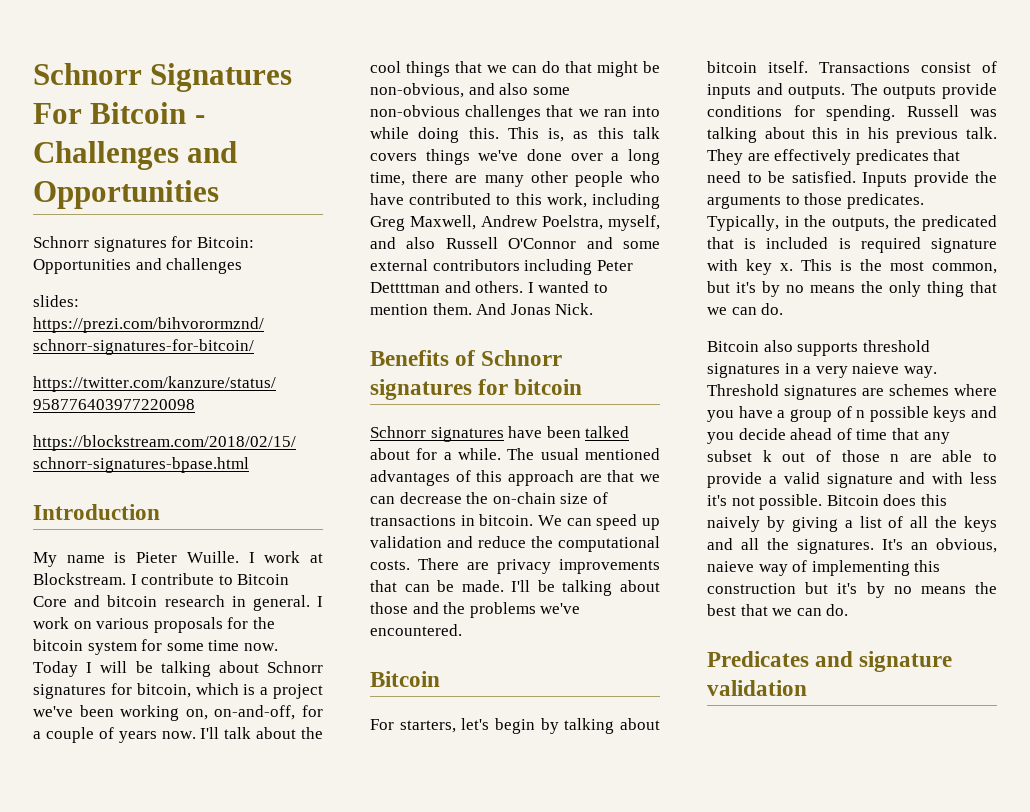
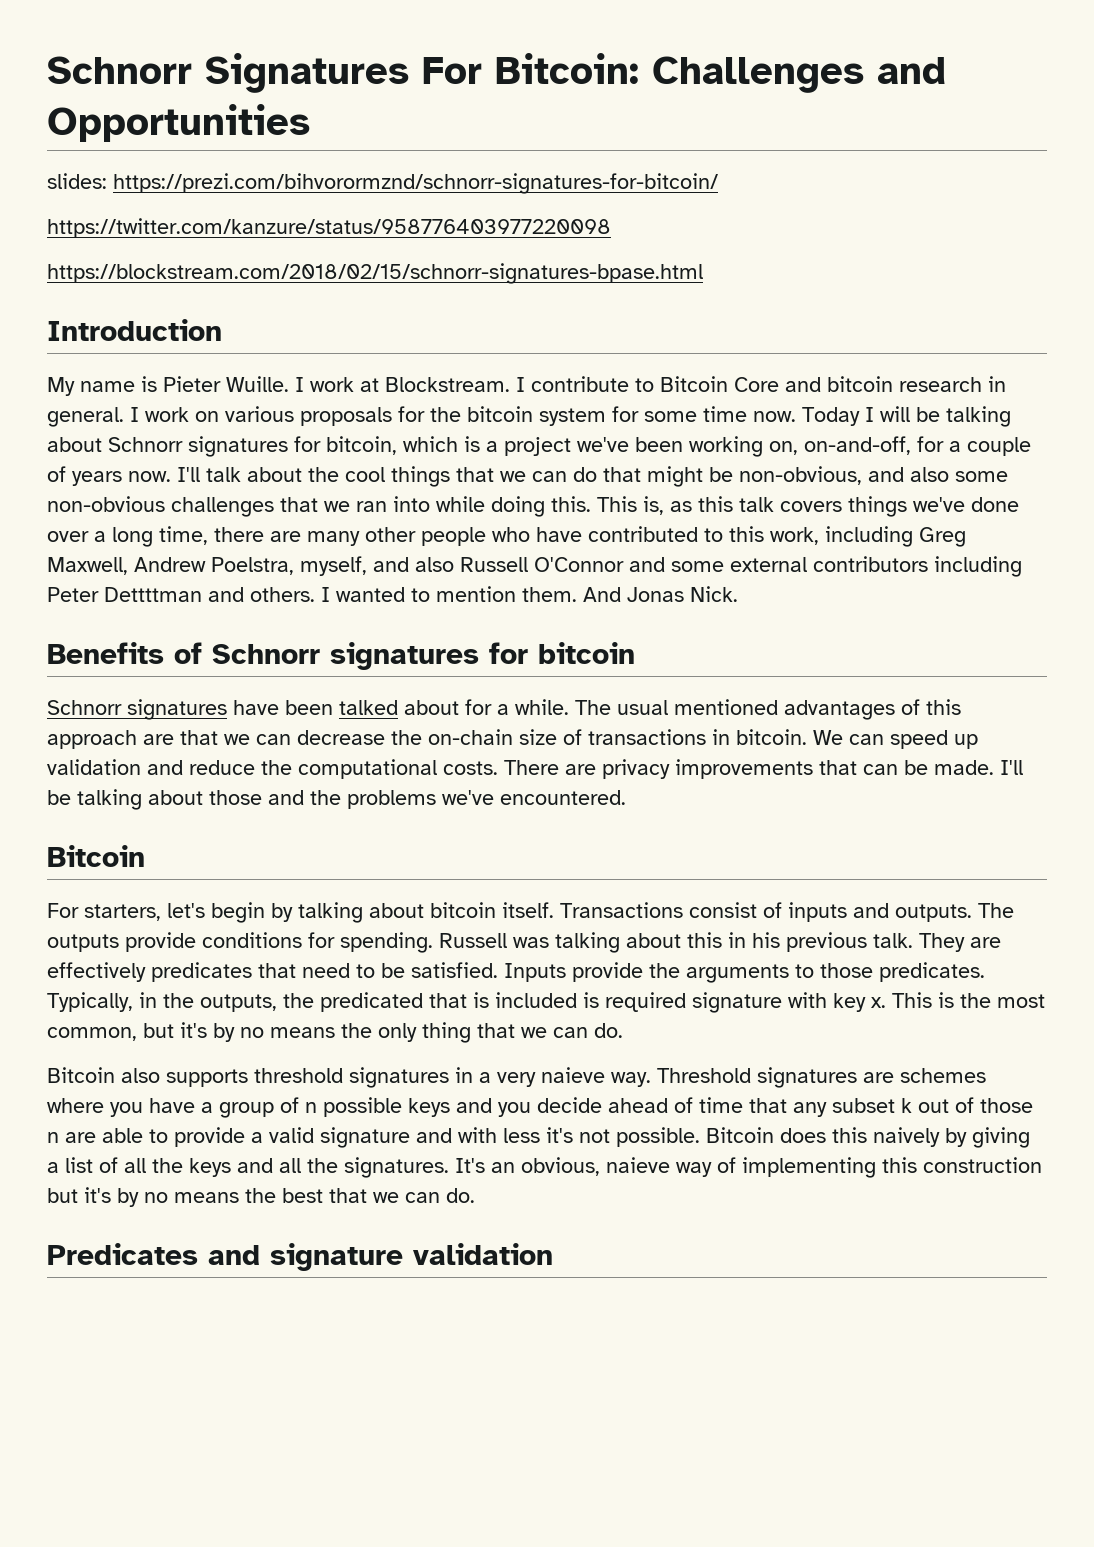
[90,102,205,124] Bitcoin - -> [495,53,639,84] Bitcoin:
[33,236,254,252] [33,258,243,274] // Schnorr signatures for Bitcoin: Opportunities and challenges -> (310, 123) none

